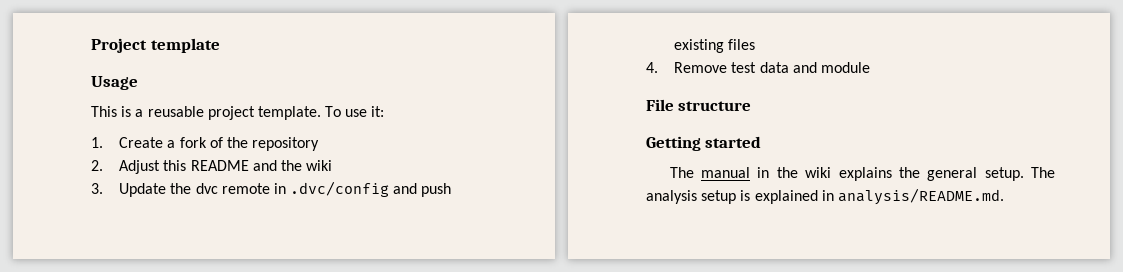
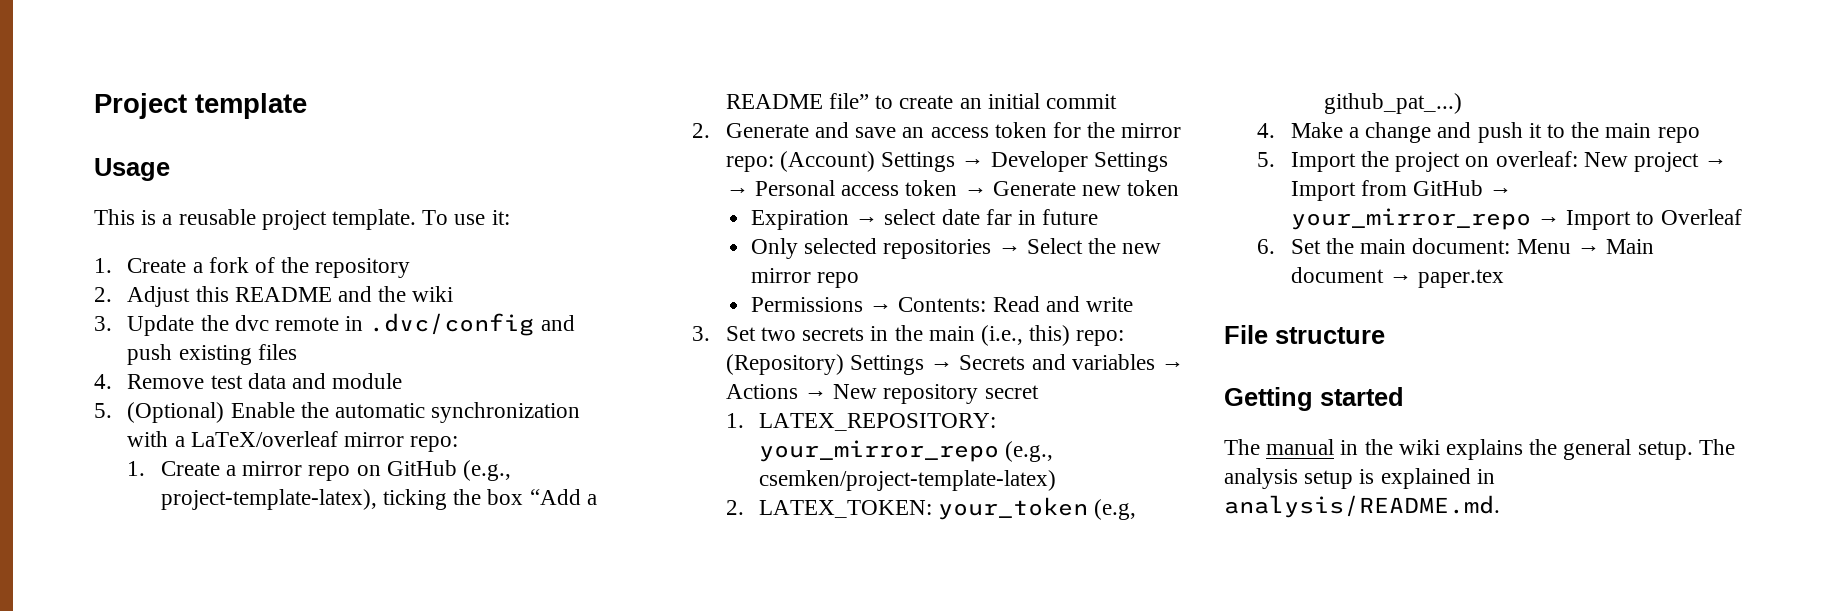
(870, 67) none -> [94,402,581,423] [127,431,459,452] [127,460,511,481] [160,489,597,510] [725,93,1117,109] [692,122,1182,138] [725,151,1168,172] [725,180,1180,196] [750,209,1099,230] [750,238,1162,259] [750,268,860,288] [750,296,1134,312] [692,325,1125,346] [725,354,1184,375] [725,384,1039,404] [725,413,997,431] [759,440,1054,462] [759,470,1057,491] [725,497,1137,520] [1324,93,1463,114] [1257,122,1700,143] [1257,151,1728,172] [1290,180,1513,201] [1290,208,1742,230] [1257,238,1654,254] [1290,267,1505,288] // 5. (Optional) Enable the automatic synchronization with a LaTeX/overleaf mirror repo: // 1. Create a mirror repo on GitHub (e.g., project-template-latex), ticking the box “Add a README file” to create an initial commit // 2. Generate and save an access token for the mirror repo: (Account) Settings → Developer Settings → Personal access token → Generate new token // Expiration → select date far in future // Only selected repositories → Select the new mirror repo // Permissions → Contents: Read and write // 3. Set two secrets in the main (i.e., this) repo: (Repository) Settings → Secrets and variables → Actions → New repository secret // 1. LATEX_REPOSITORY: your_mirror_repo (e.g., csemken/project-template-latex) // 2. LATEX_TOKEN: your_token (e.g, github_pat_...) // 4. Make a change and push it to the main repo // 5. Import the project on overleaf: New project → Import from GitHub → your_mirror_repo → Import to Overleaf // 6. Set the main document: Menu → Main document → paper.tex

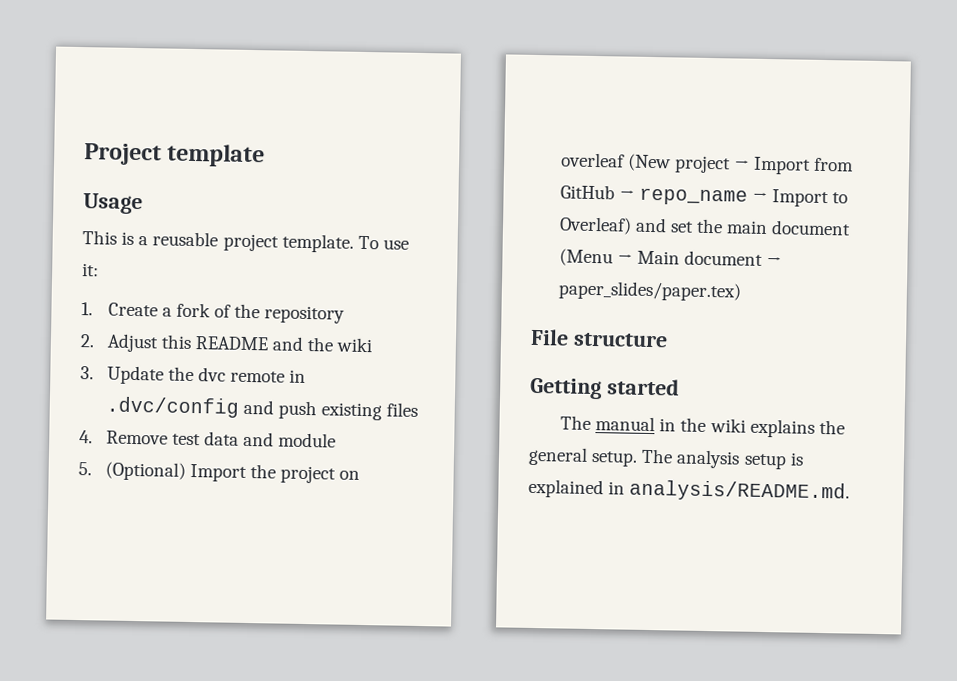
[230,402,581,423] [127,431,459,452] [127,460,511,481] [160,489,597,510] [725,93,1117,109] [692,122,1182,138] [725,151,1168,172] [725,180,1180,196] [750,209,1099,230] [750,238,1162,259] [750,268,860,288] [750,296,1134,312] [692,325,1125,346] [725,354,1184,375] [725,384,1039,404] [725,413,997,431] [759,440,1054,462] [759,470,1057,491] [725,497,1137,520] [1324,93,1463,114] [1257,122,1700,143] [1257,152,1276,167] Enable the automatic synchronization with a LaTeX/overleaf mirror repo: // 1. Create a mirror repo on GitHub (e.g., project-template-latex), ticking the box “Add a README file” to create an initial commit // 2. Generate and save an access token for the mirror repo: (Account) Settings → Developer Settings → Personal access token → Generate new token // Expiration → select date far in future // Only selected repositories → Select the new mirror repo // Permissions → Contents: Read and write // 3. Set two secrets in the main (i.e., this) repo: (Repository) Settings → Secrets and variables → Actions → New repository secret // 1. LATEX_REPOSITORY: your_mirror_repo (e.g., csemken/project-template-latex) // 2. LATEX_TOKEN: your_token (e.g, github_pat_...) // 4. Make a change and push it to the main repo // 5. -> (186, 471) none
[1495,151,1628,167] overleaf: New -> [560,152,671,172] overleaf (New
[1290,208,1531,230] your_mirror_repo -> [639,187,749,206] repo_name
[1660,209,1742,225] [1257,238,1571,254] Overleaf // 6. Set the main document: Menu -> [558,216,852,236] [558,248,613,267] Overleaf) and set the main document (Menu
[1418,269,1505,288] paper.tex -> [557,280,742,302] paper_slides/paper.tex)

